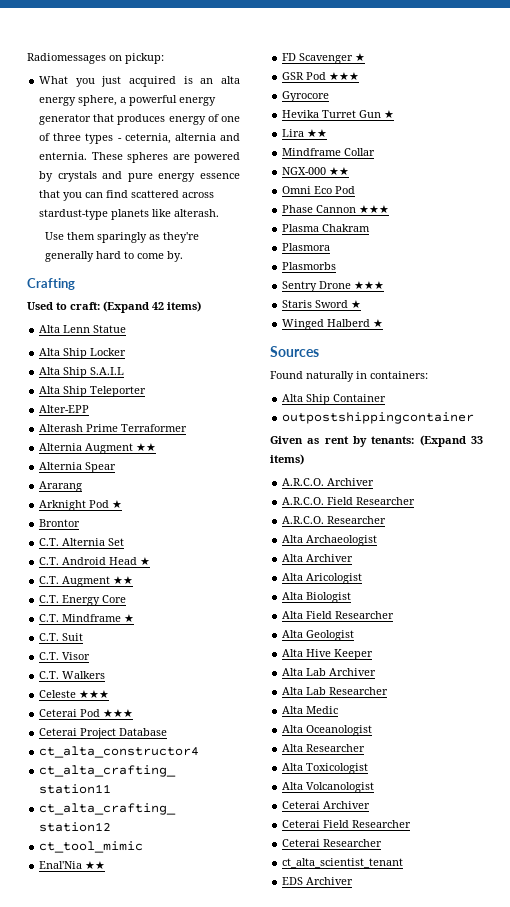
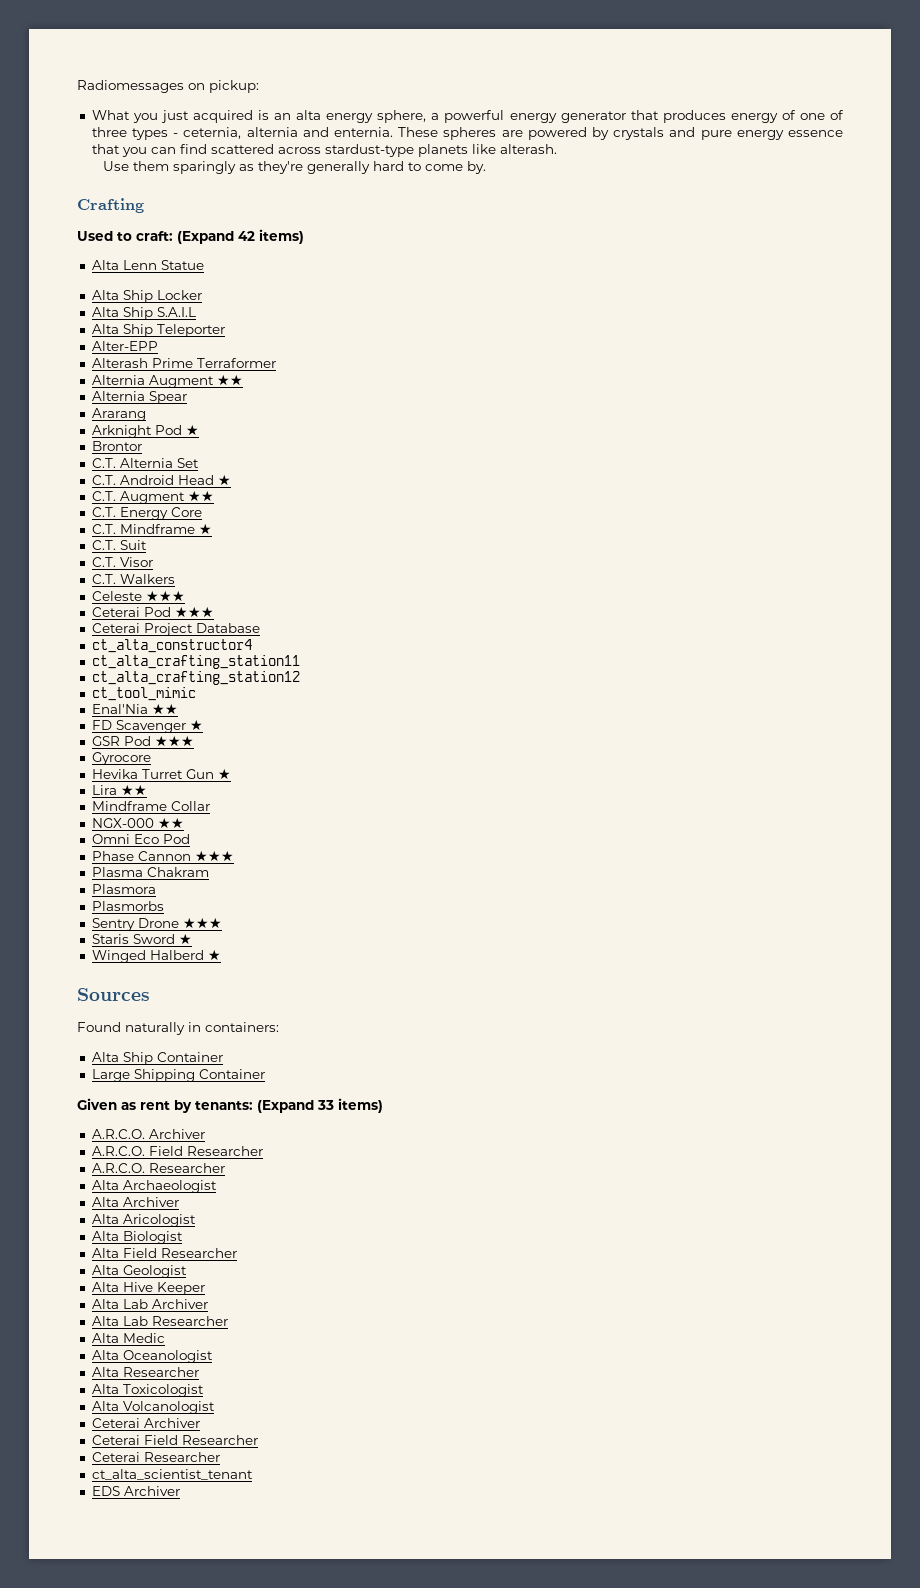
[282,412,475,424] outpostshippingcontainer -> [91,1069,265,1082] Large Shipping Container

